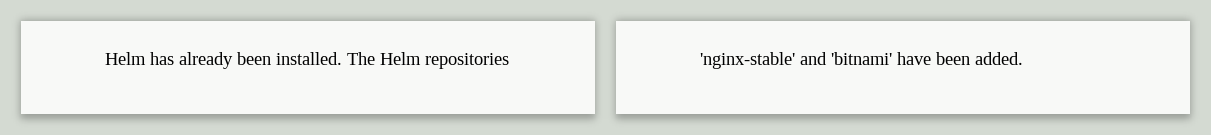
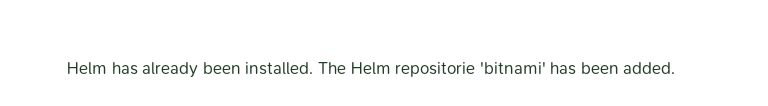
[425,52,931,69] repositories 'nginx-stable' and 'bitnami' have -> [395,62,577,77] repositorie 'bitnami' has

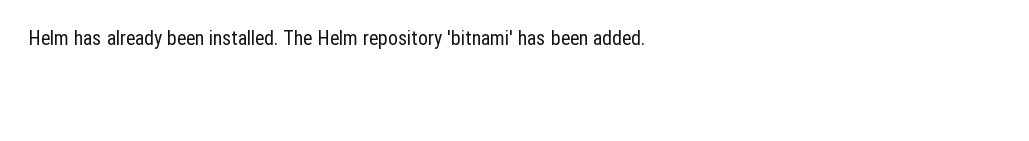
[395,62,476,77] repositorie -> [362,30,442,49] repository

